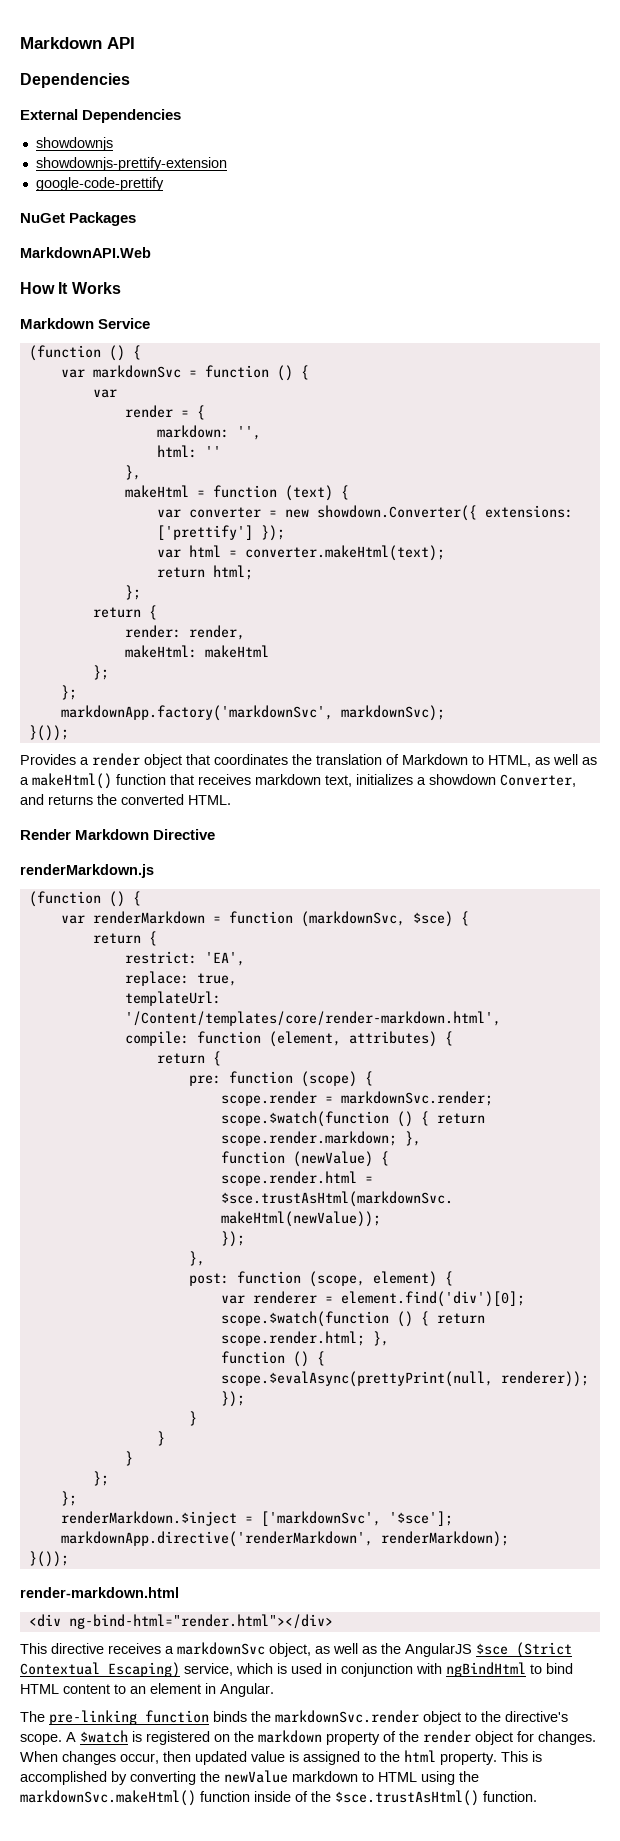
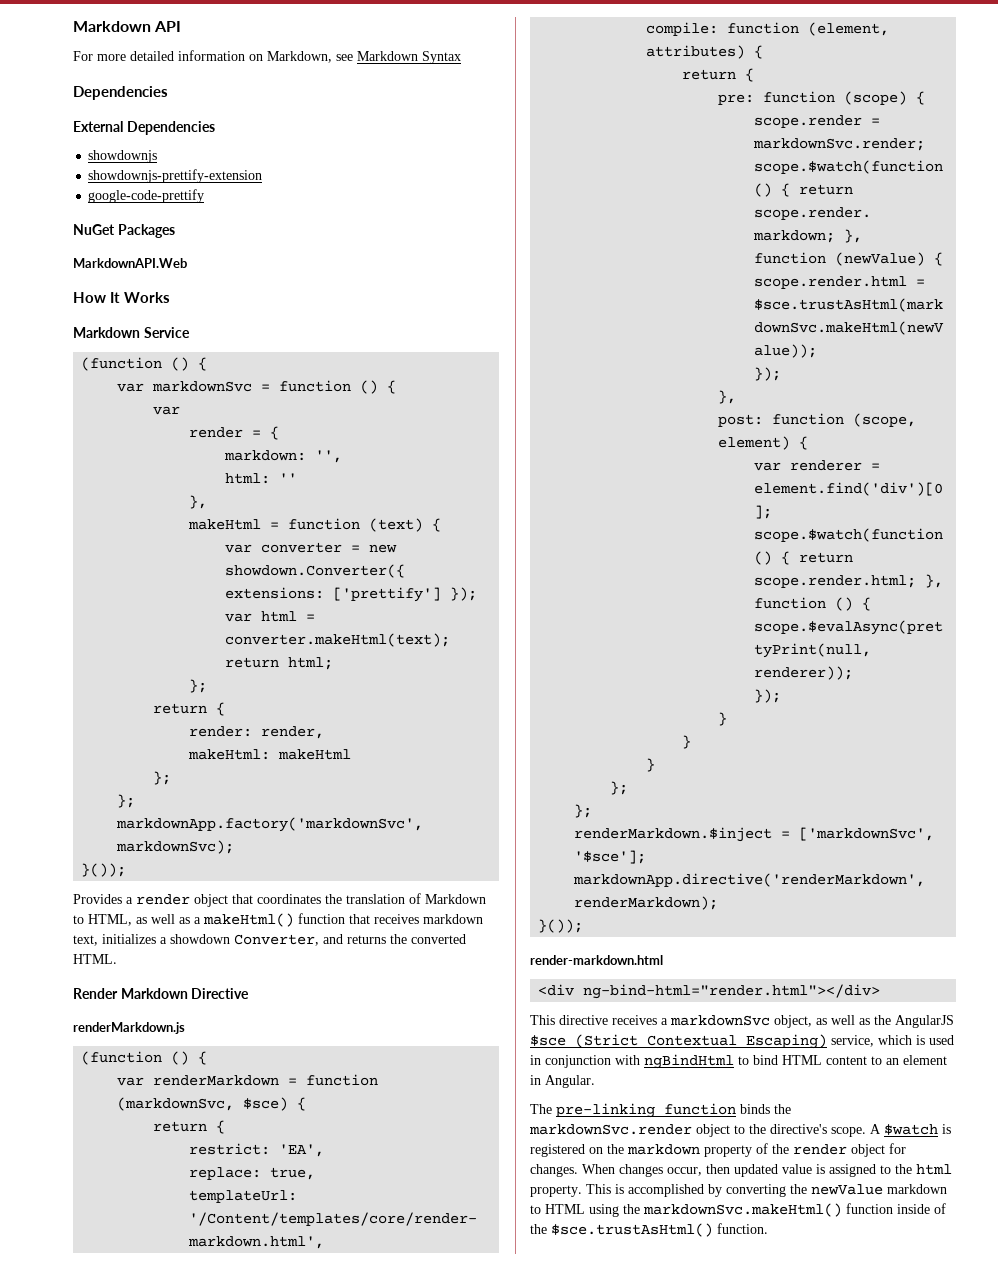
(135, 43) none -> [73,50,461,64] // For more detailed information on Markdown, see Markdown Syntax

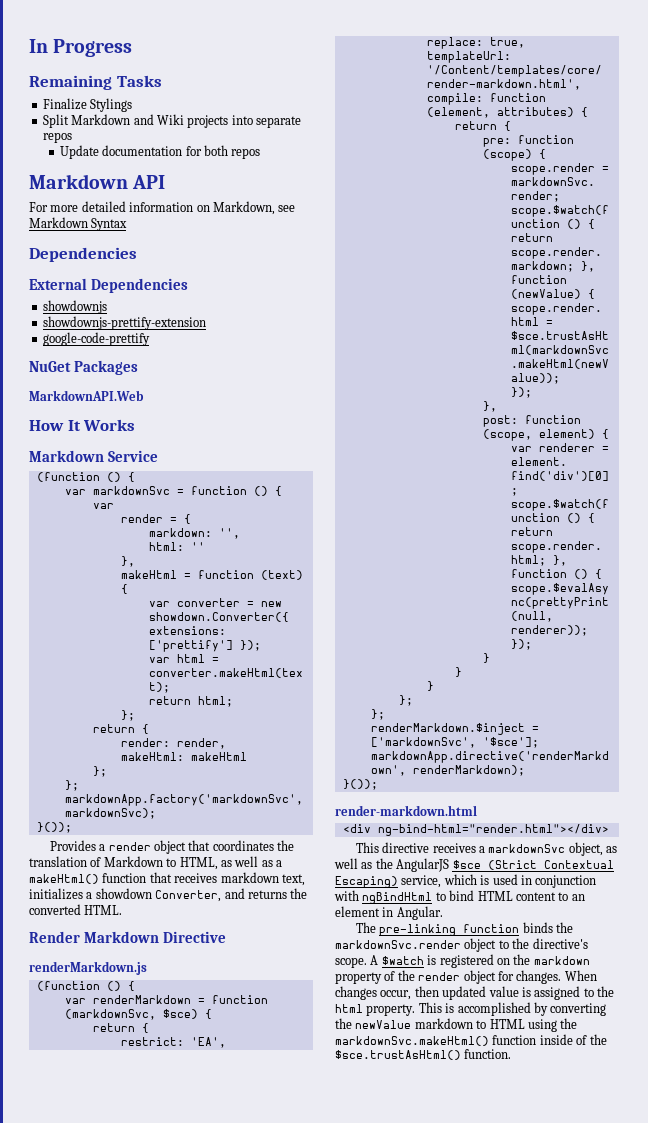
(73, 26) none -> [29,39,133,57] [29,75,162,90] [42,98,133,112] [42,114,301,128] [42,132,72,143] [59,145,261,159] In Progress // Remaining Tasks // Finalize Stylings // Split Markdown and Wiki projects into separate repos // Update documentation for both repos //

